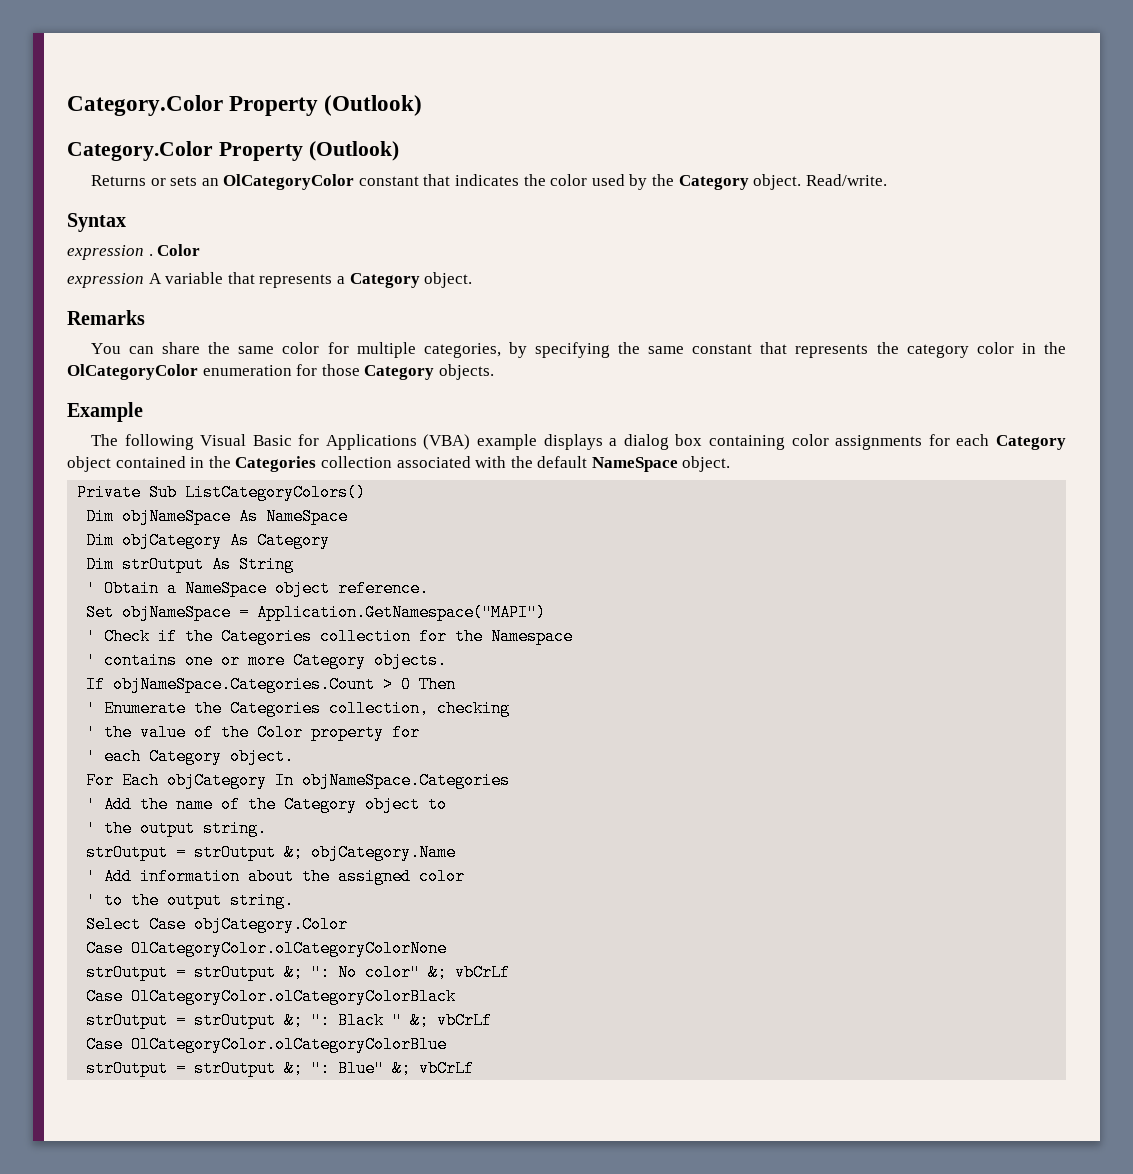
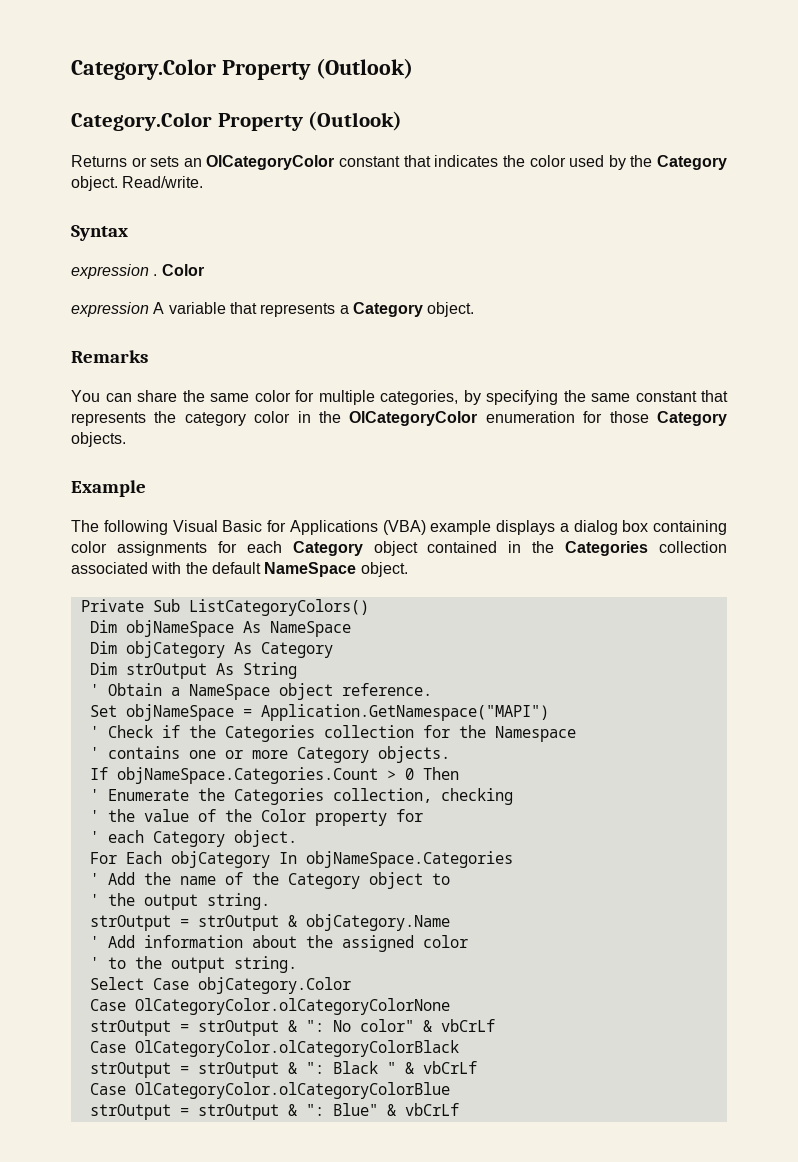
[284,844,304,861] &; -> [287,915,297,927] &
[284,964,304,981] &; -> [287,1020,297,1032] &
[428,964,448,981] &; -> [422,1020,432,1032] &
[284,1012,304,1029] &; -> [287,1062,297,1074] &
[410,1012,430,1029] &; -> [404,1062,414,1074] &
[284,1060,304,1077] &; -> [287,1104,297,1116] &
[392,1060,412,1077] &; -> [386,1104,396,1116] &

